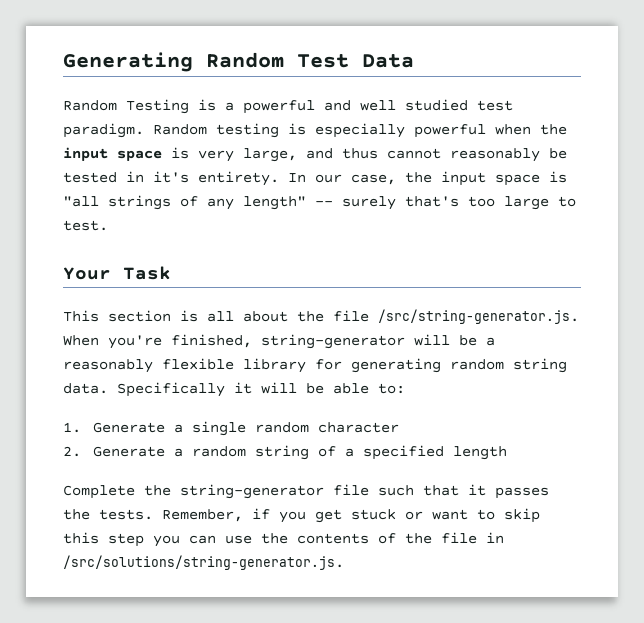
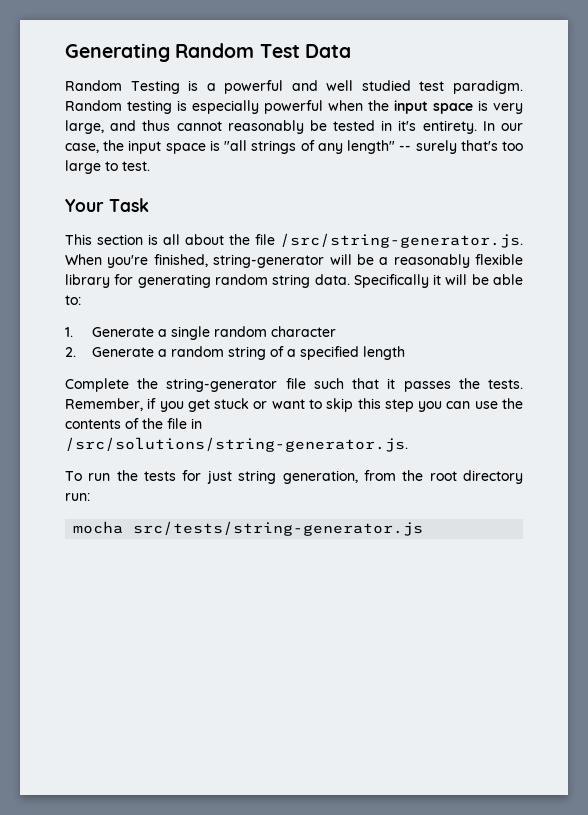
(344, 562) none -> [65,470,523,484] [65,493,90,501] [73,521,424,536] // To run the tests for just string generation, from the root directory run: // mocha src/tests/string-generator.js

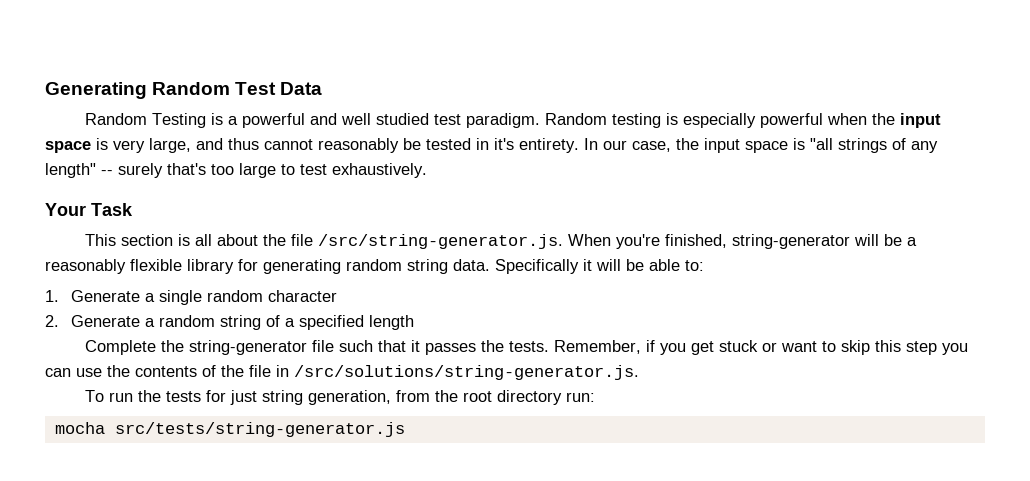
[122,161,150,171] test. -> [300,163,427,178] test exhaustively.

